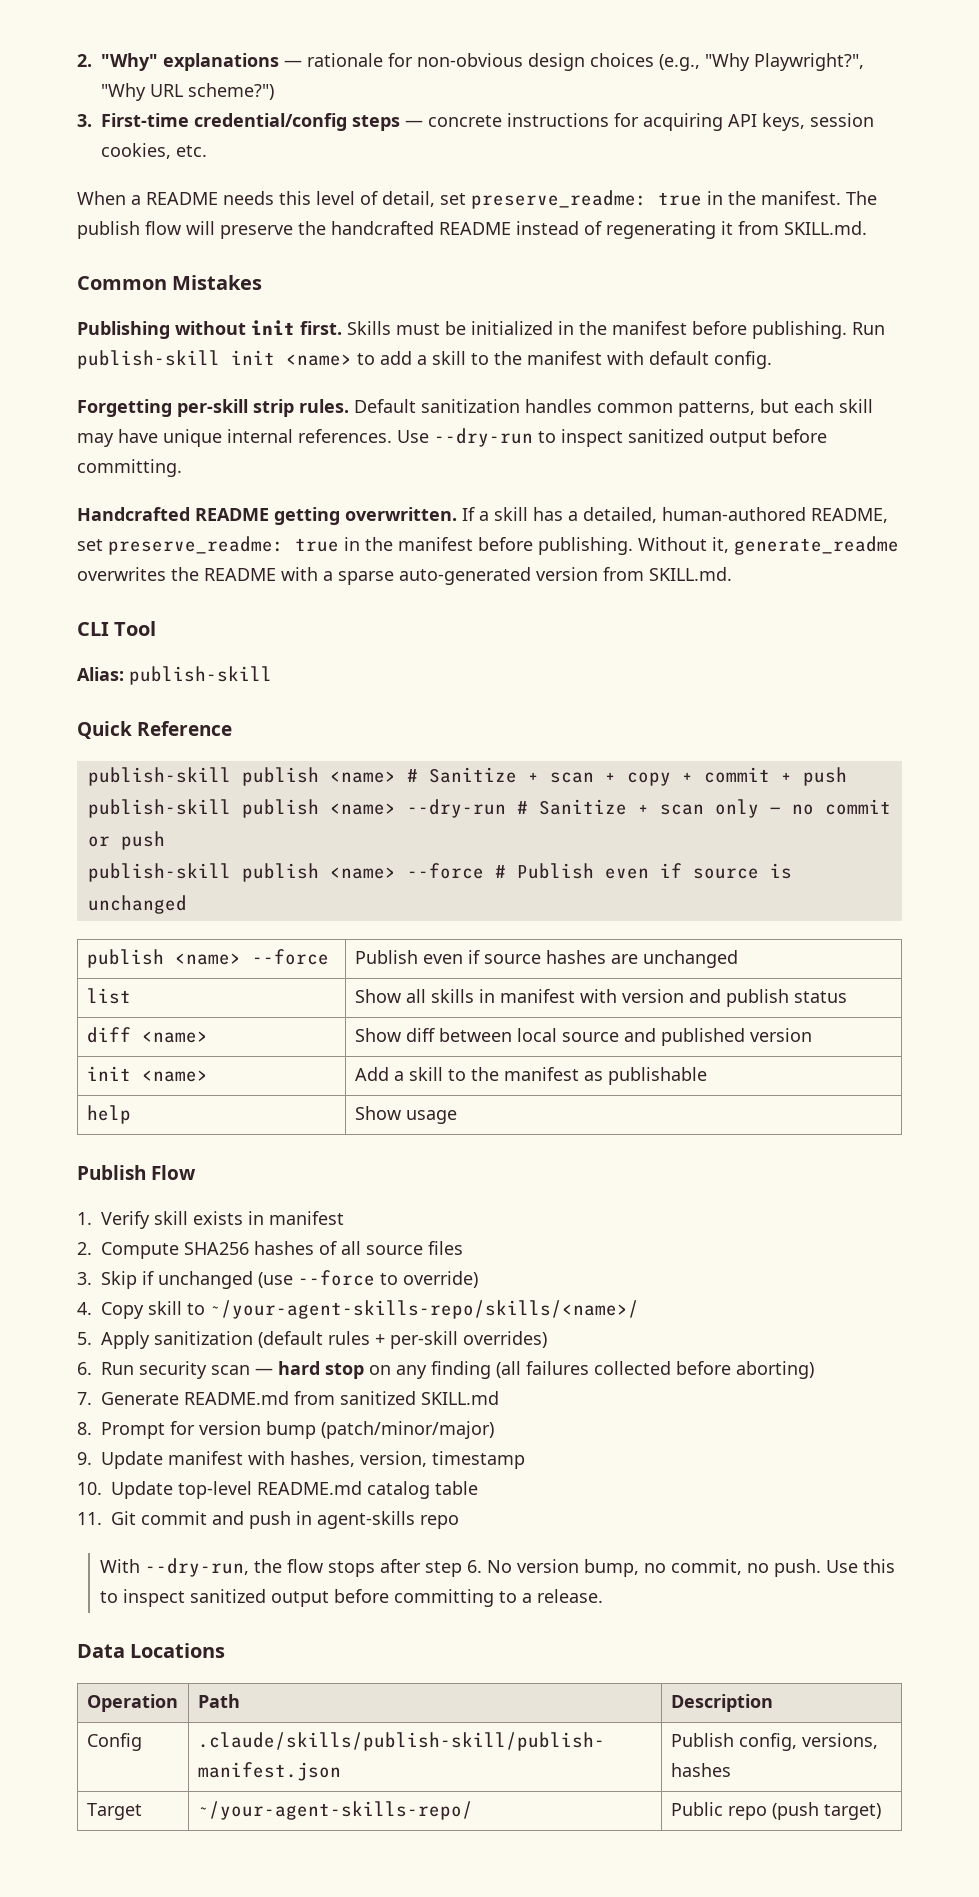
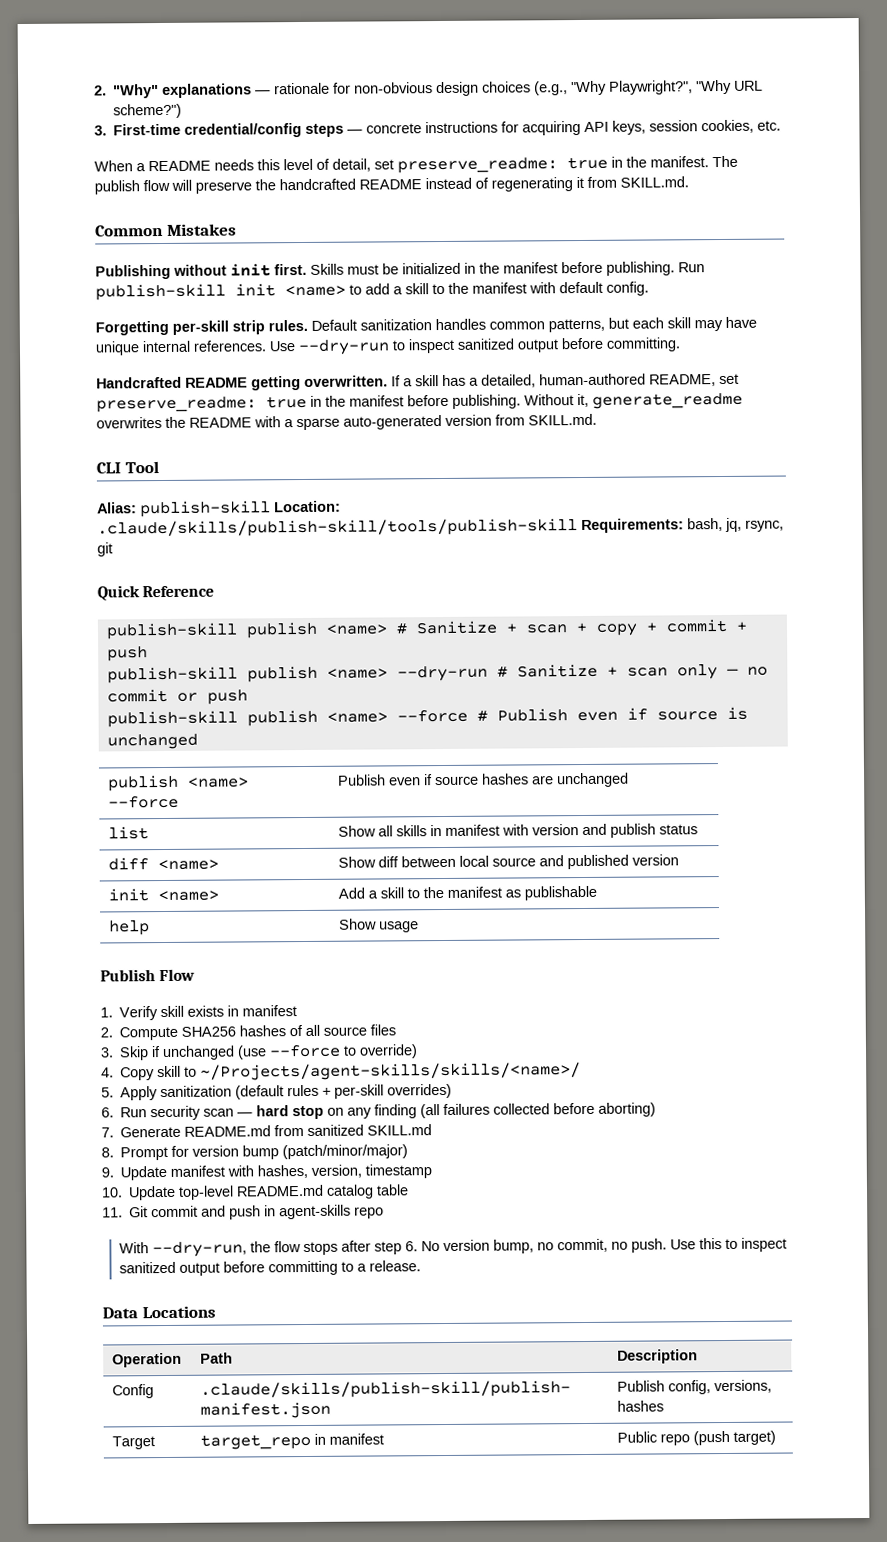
(272, 675) none -> [274,500,341,513] [97,517,784,538] [97,542,113,557] Location: .claude/skills/publish-skill/tools/publish-skill Requirements: bash, jq, rsync, git
[210,1300,639,1319] ~/your-agent-skills-repo/skills/<name>/ -> [200,1062,582,1081] ~/Projects/agent-skills/skills/<name>/
[197,1801,473,1820] ~/your-agent-skills-repo/ -> [200,1433,385,1450] target_repo in manifest

